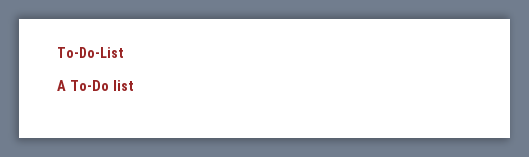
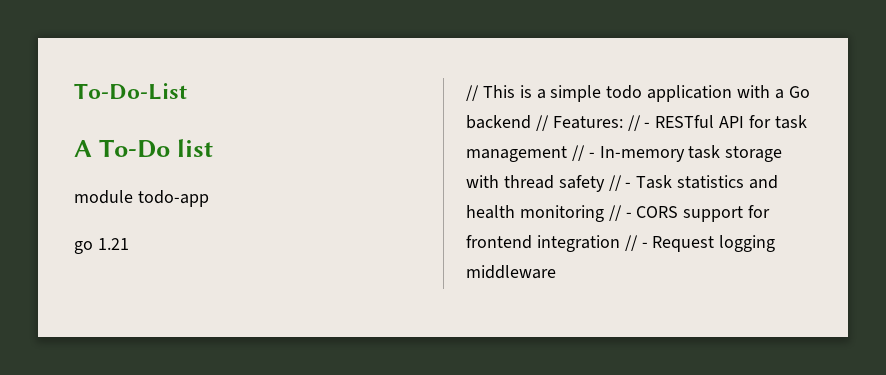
(134, 85) none -> [74,190,209,207] [74,238,129,254] [466,85,810,102] [466,115,807,131] [466,145,783,162] [466,175,779,192] [466,205,771,222] [466,235,776,252] [466,265,556,279] // module todo-app // go 1.21 // // This is a simple todo application with a Go backend // Features: // - RESTful API for task management // - In-memory task storage with thread safety // - Task statistics and health monitoring // - CORS support for frontend integration // - Request logging middleware

